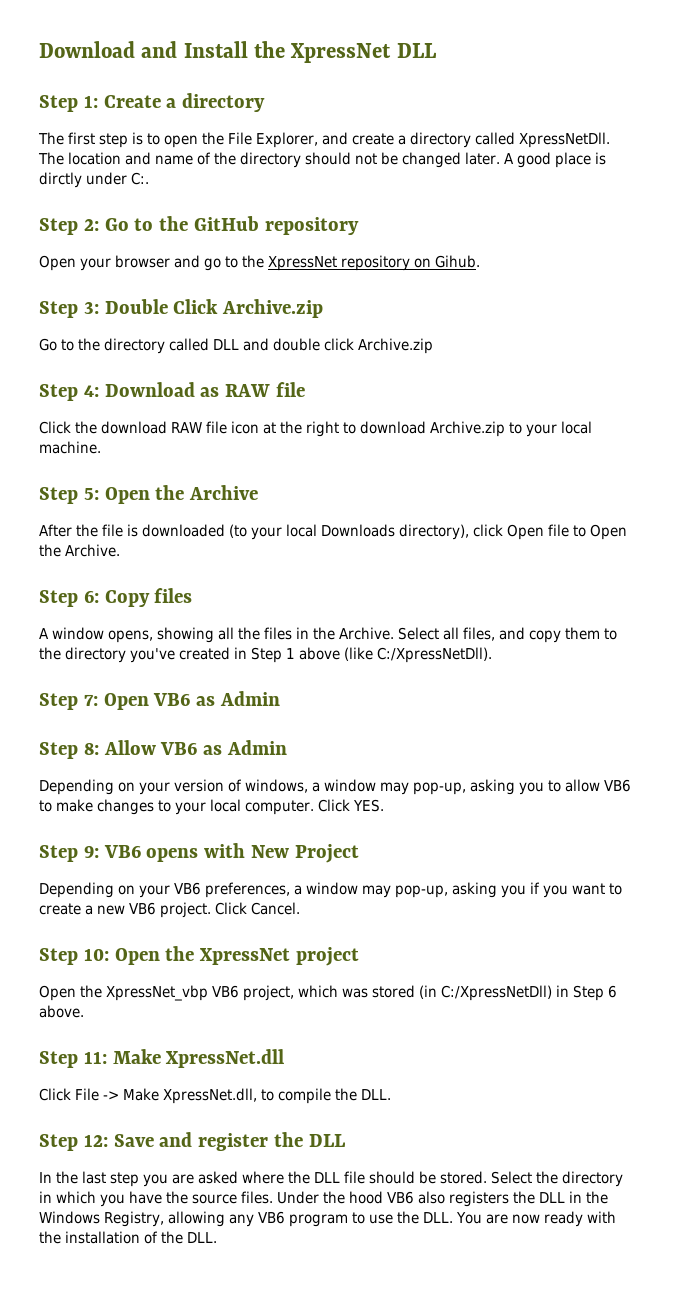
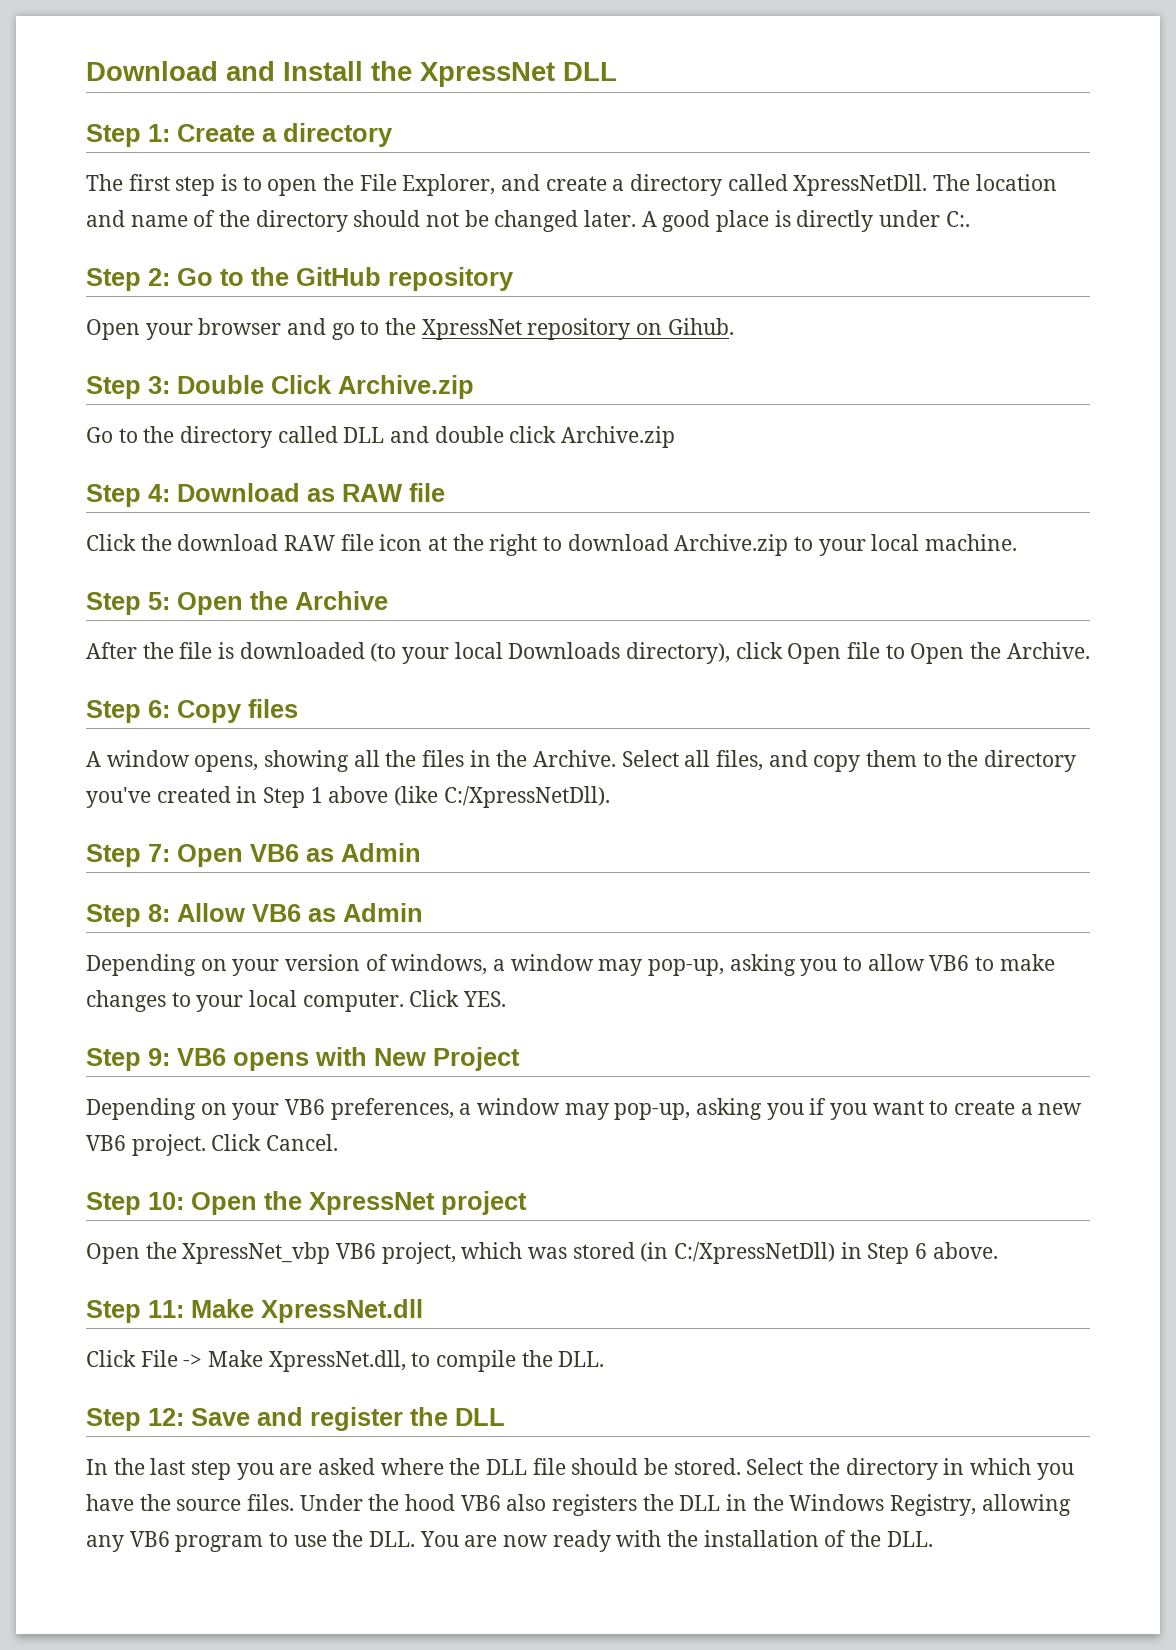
[39,172,82,188] dirctly -> [796,210,874,232] directly

